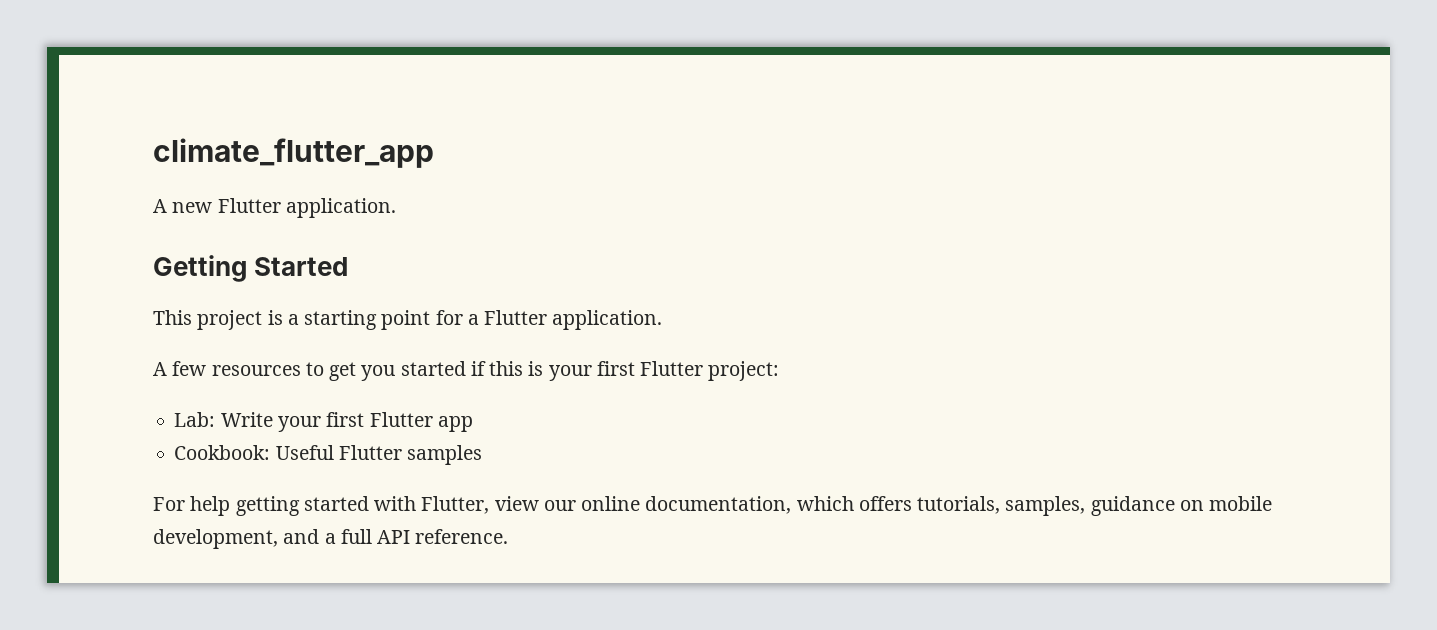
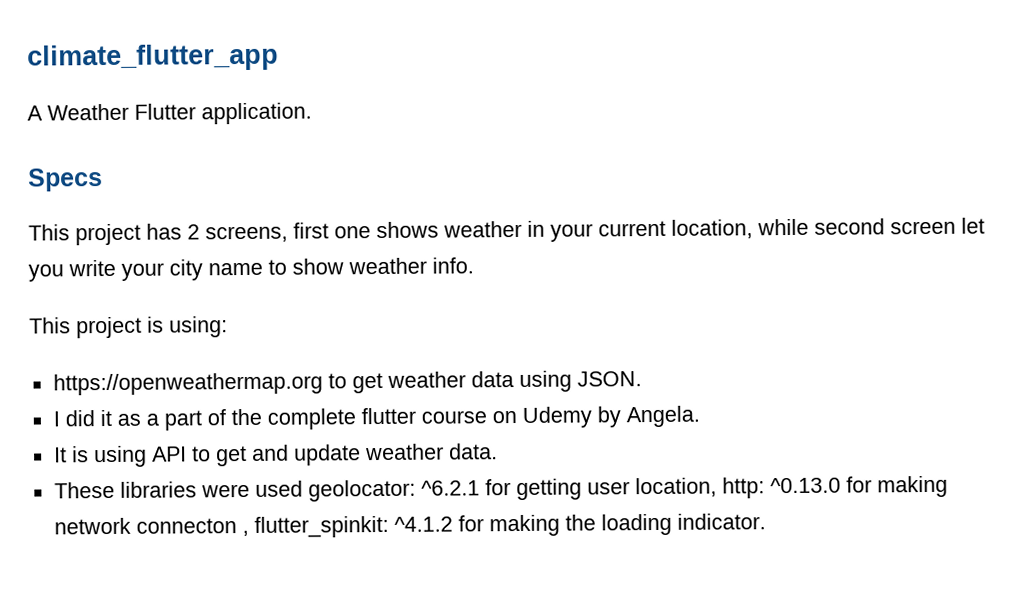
[172,198,396,218] [153,255,349,282] [153,310,663,330] [153,361,780,381] [174,412,473,432] [174,445,483,465] [153,496,1273,516] [153,529,509,549] new Flutter application. // Getting Started // This project is a starting point for a Flutter application. // A few resources to get you started if this is your first Flutter project: // Lab: Write your first Flutter app // Cookbook: Useful Flutter samples // For help getting started with Flutter, view our online documentation, which offers tutorials, samples, guidance on mobile development, and a full API reference. -> [47,102,312,125] [28,168,103,192] [28,217,985,246] [28,257,474,282] [29,316,228,339] [52,370,642,396] [52,405,700,431] [53,443,498,468] [53,475,948,502] [53,513,766,538] Weather Flutter application. // Specs // This project has 2 screens, first one shows weather in your current location, while second screen let you write your city name to show weather info. // This project is using: // https://openweathermap.org to get weather data using JSON. // I did it as a part of the complete flutter course on Udemy by Angela. // It is using API to get and update weather data. // These libraries were used geolocator: ^6.2.1 for getting user location, http: ^0.13.0 for making network connecton , flutter_spinkit: ^4.1.2 for making the loading indicator.

